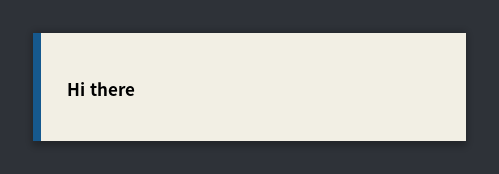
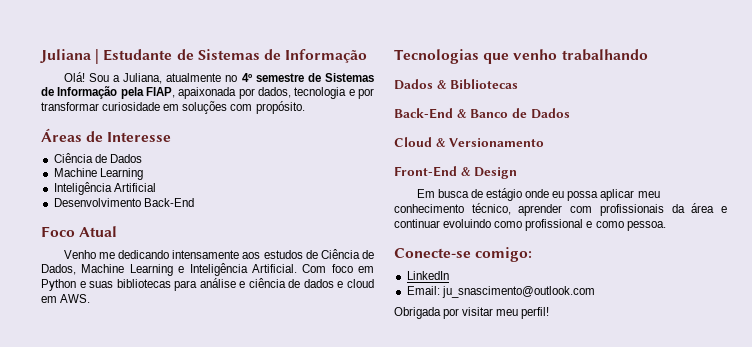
[67,82,135,96] Hi there -> [40,49,368,64] [63,72,374,84] [41,86,374,99] [41,101,305,114] [41,128,172,142] [53,153,142,163] [53,168,143,180] [53,182,156,195] [53,198,194,207] [41,226,118,237] [63,249,374,259] [41,263,374,276] [41,278,374,291] [41,294,91,303] [394,49,648,64] [394,79,519,90] [394,108,570,119] [394,137,545,147] [394,166,518,179] [416,188,660,201] [394,203,727,216] [394,219,666,231] [394,247,533,262] [406,271,449,280] [406,286,595,298] [394,307,550,319] Juliana | Estudante de Sistemas de Informação // Olá! Sou a Juliana, atualmente no 4º semestre de Sistemas de Informação pela FIAP, apaixonada por dados, tecnologia e por transformar curiosidade em soluções com propósito. // Áreas de Interesse // Ciência de Dados // Machine Learning // Inteligência Artificial // Desenvolvimento Back-End // Foco Atual // Venho me dedicando intensamente aos estudos de Ciência de Dados, Machine Learning e Inteligência Artificial. Com foco em Python e suas bibliotecas para análise e ciência de dados e cloud em AWS. // Tecnologias que venho trabalhando // Dados & Bibliotecas // Back-End & Banco de Dados // Cloud & Versionamento // Front-End & Design // Em busca de estágio onde eu possa aplicar meu conhecimento técnico, aprender com profissionais da área e continuar evoluindo como profissional e como pessoa. // Conecte-se comigo: // LinkedIn // Email: ju_snascimento@outlook.com // Obrigada por visitar meu perfil!

